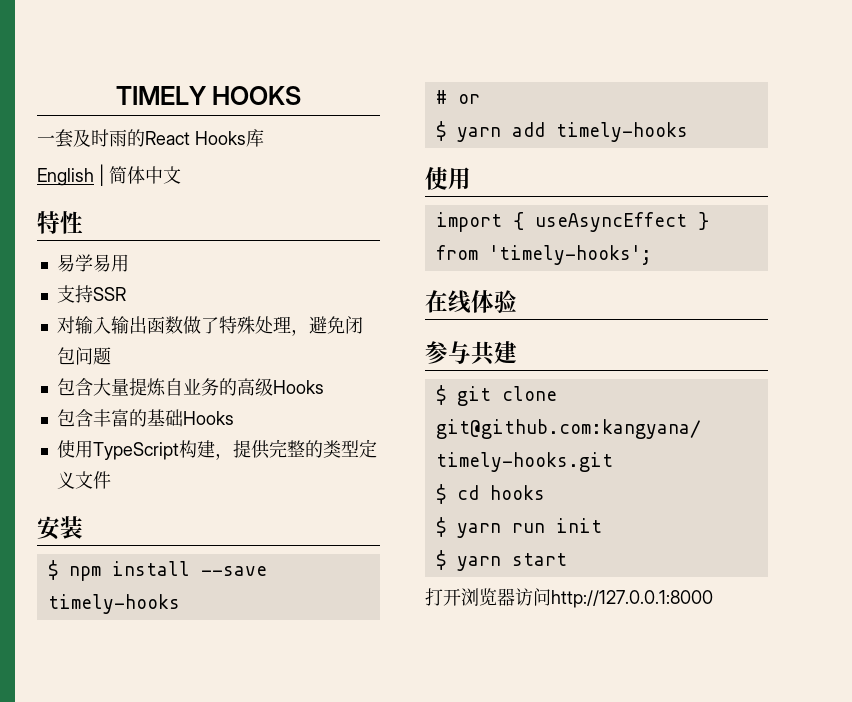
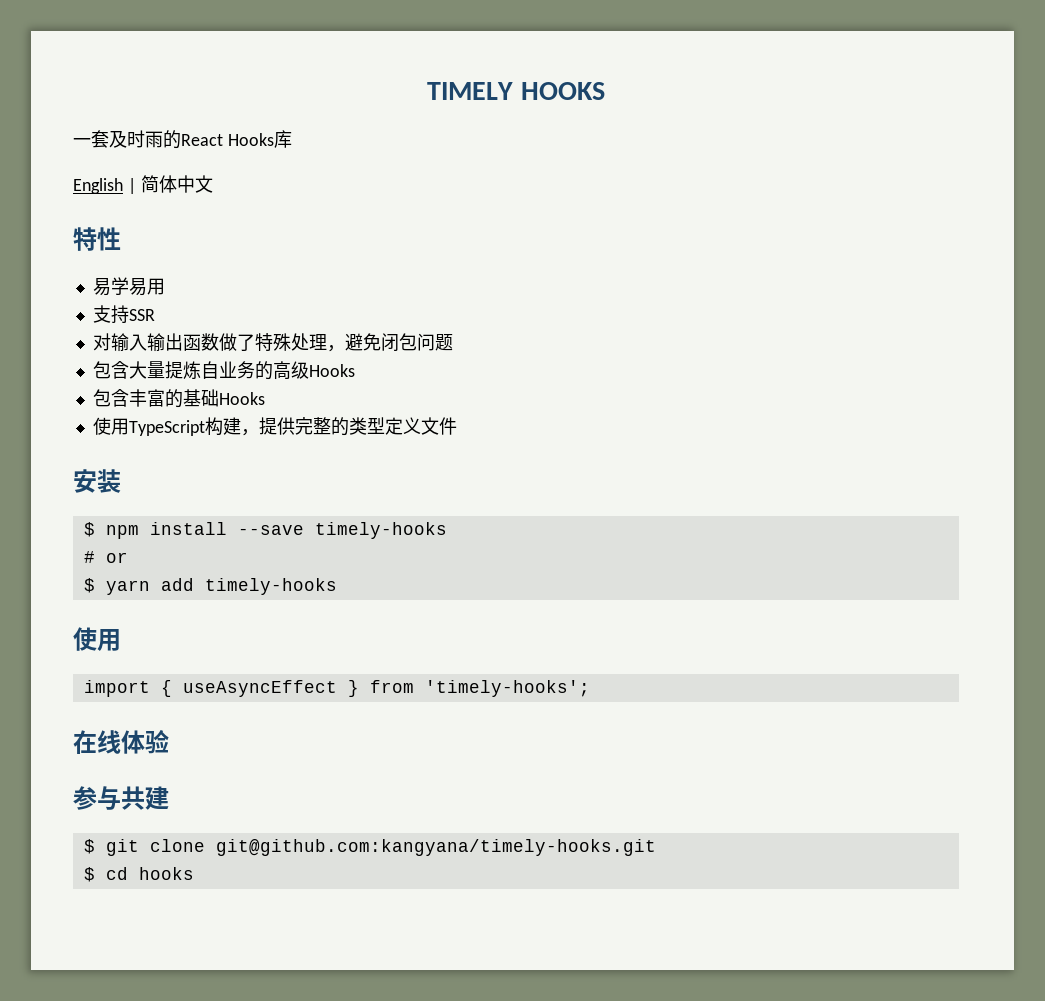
[435,517,602,538] [435,550,567,571] [425,588,713,608] // $ yarn run init // $ yarn start // 打开浏览器访问http://127.0.0.1:8000 -> (194, 873) none

